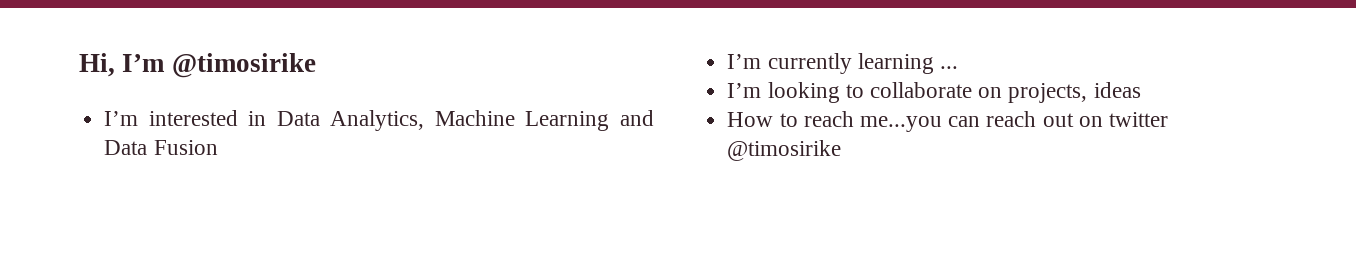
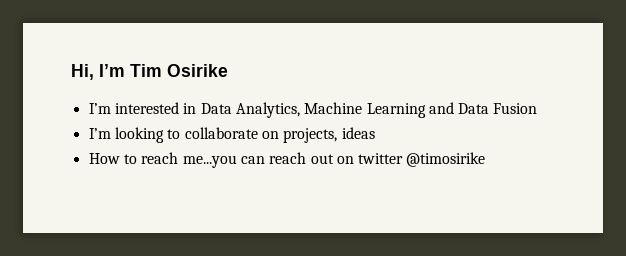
[171,53,316,78] @timosirike -> [130,64,228,77] Tim Osirike
[727,53,958,74] // I’m currently learning ... -> (538, 108) none

